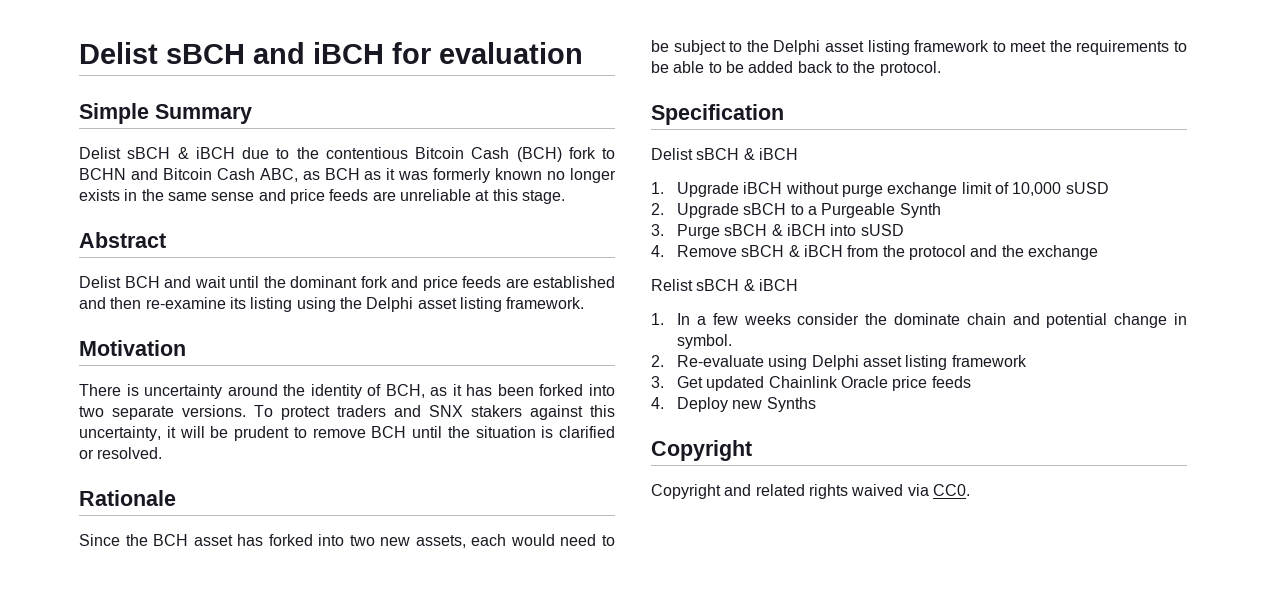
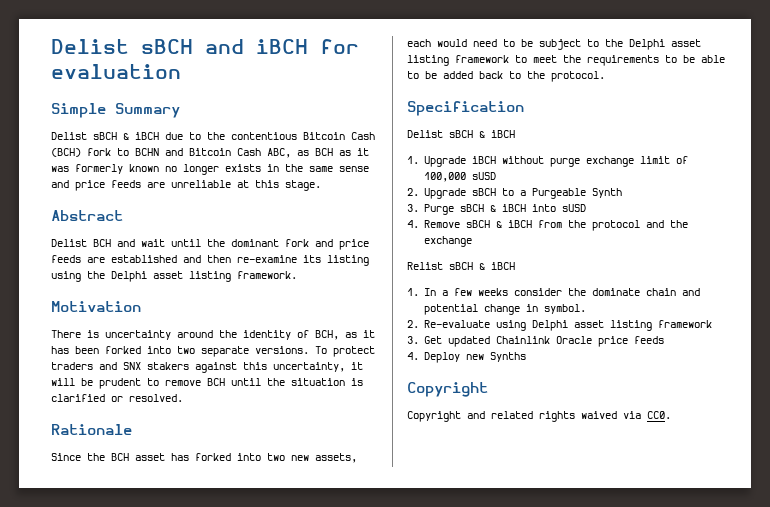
[1012,182,1062,196] 10,000 -> [424,172,467,182] 100,000

